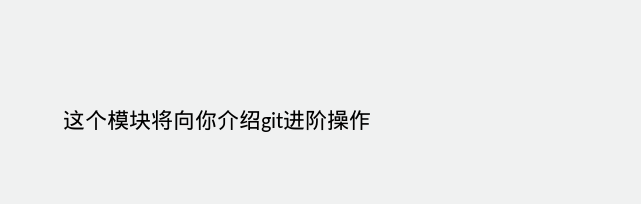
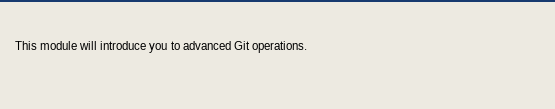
[63,109,371,132] 这个模块将向你介绍git进阶操作 -> [15,41,307,53] This module will introduce you to advanced Git operations.

